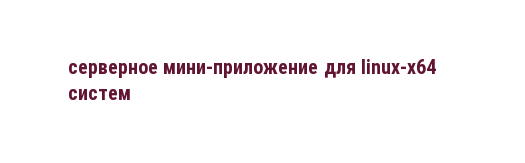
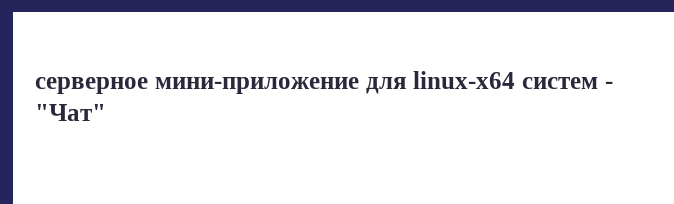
(131, 94) none -> [604,81,613,89] [35,104,106,121] - "Чат"

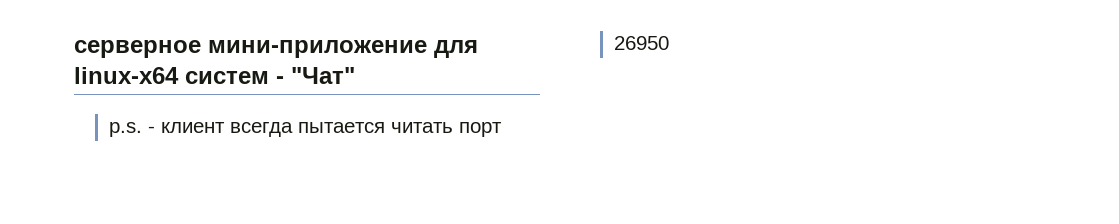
(106, 112) none -> [109,122,503,137] [614,36,670,50] // p.s. - клиент всегда пытается читать порт 26950

